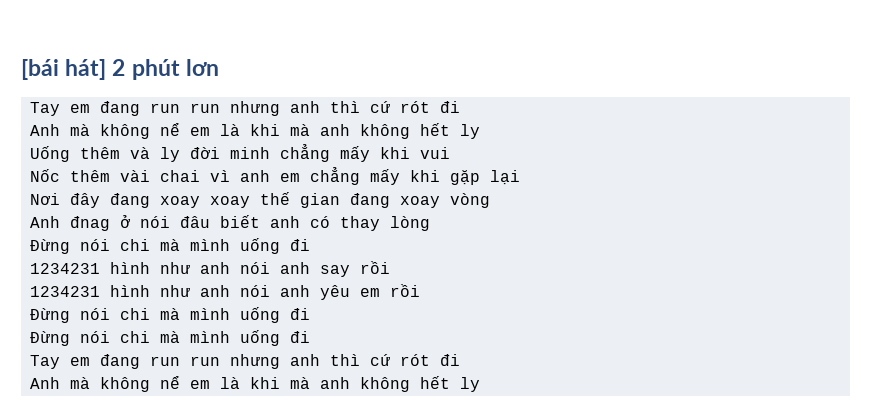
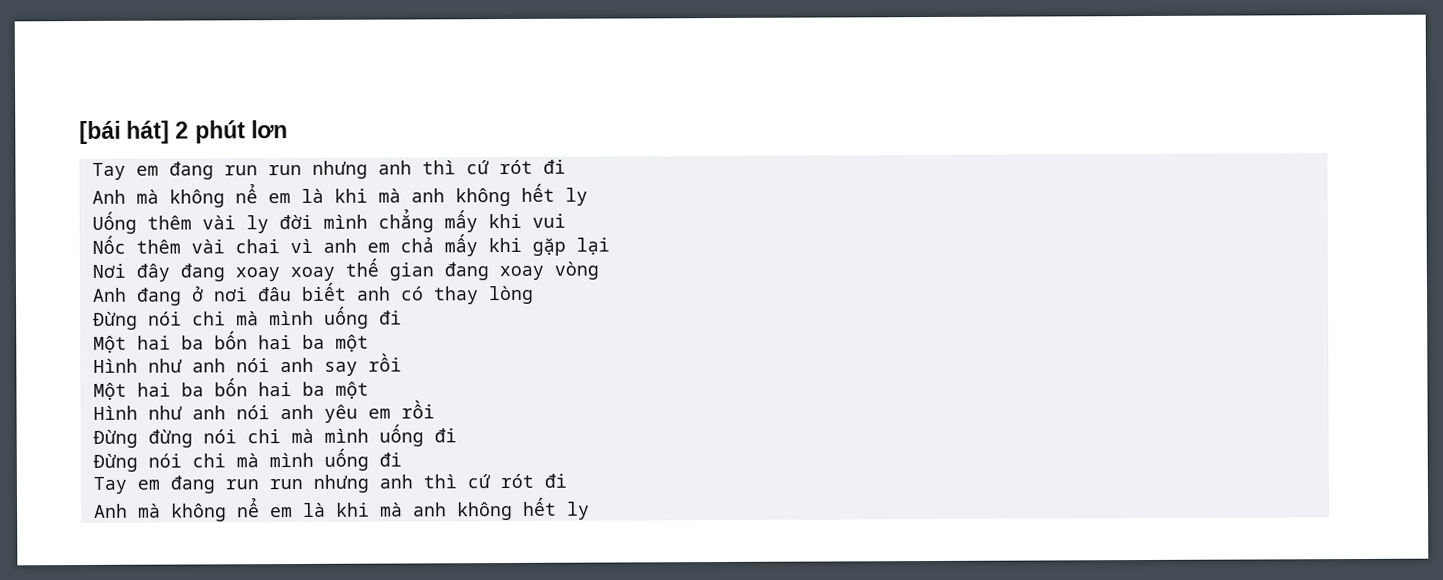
[129,147,150,159] và -> [201,215,236,230] vài
[229,147,270,159] minh -> [322,214,368,229] mình
[309,167,360,185] chẳng -> [399,236,434,253] chả
[69,215,170,231] đnag ở nói -> [135,285,248,306] đang ở nơi
[29,262,150,274] 1234231 hình -> [92,331,369,353] [92,358,138,373] Một hai ba bốn hai ba một // Hình
[29,285,150,297] 1234231 hình -> [92,378,369,400] [92,405,138,420] Một hai ba bốn hai ba một // Hình
(70, 315) none -> [147,429,193,448] đừng

